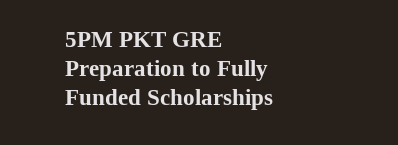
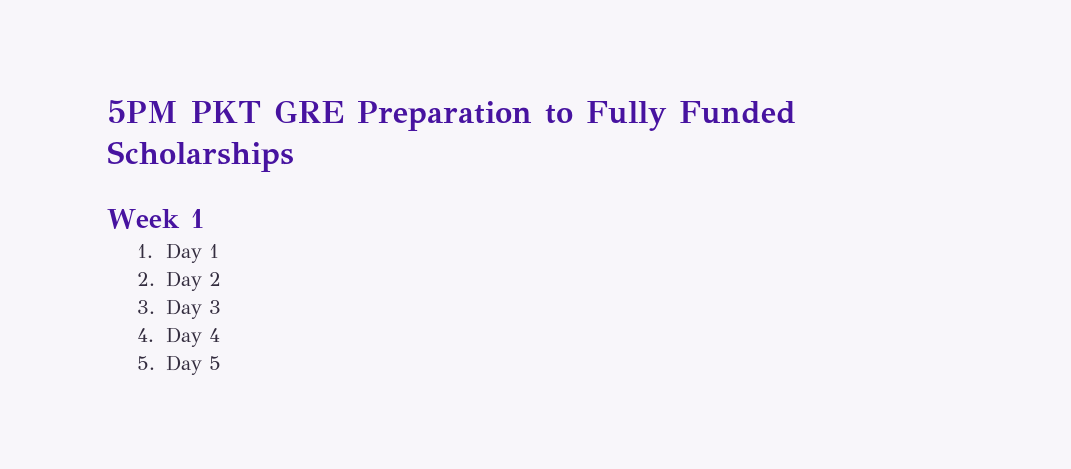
(274, 99) none -> [107,209,205,229] [136,243,220,263] [136,271,222,291] [136,299,222,319] [136,327,221,347] [136,355,222,375] // Week 1 // 1. Day 1 // 2. Day 2 // 3. Day 3 // 4. Day 4 // 5. Day 5

